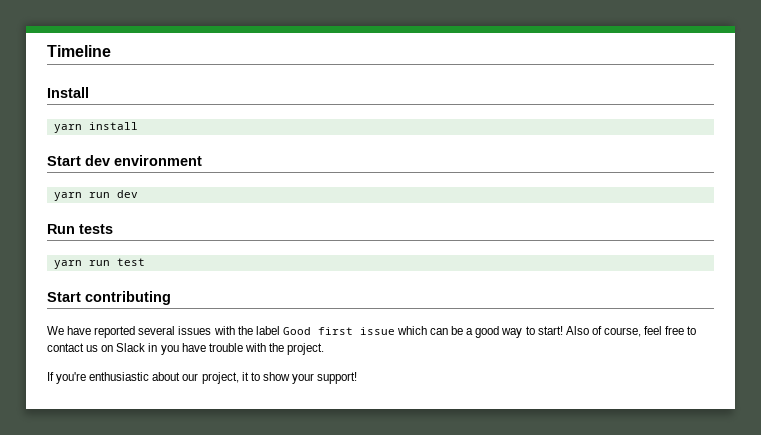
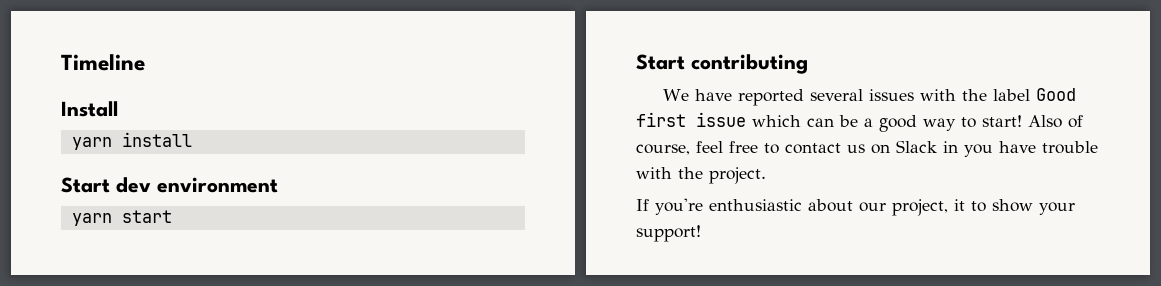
[88,190,138,198] [47,224,113,234] [53,258,145,269] run dev // Run tests // yarn run test -> [121,210,172,223] start

